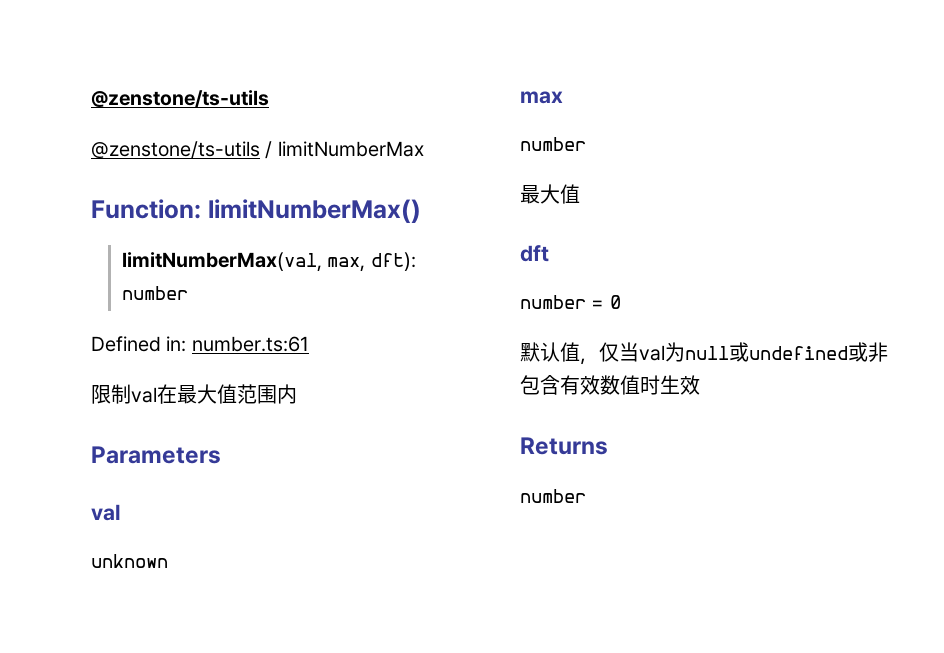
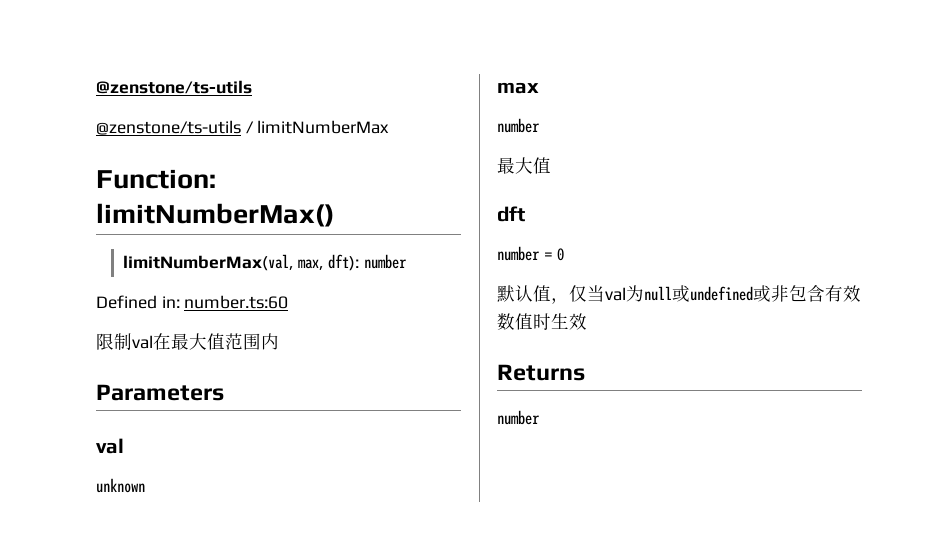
[191,336,309,352] number.ts:61 -> [184,295,289,309] number.ts:60

